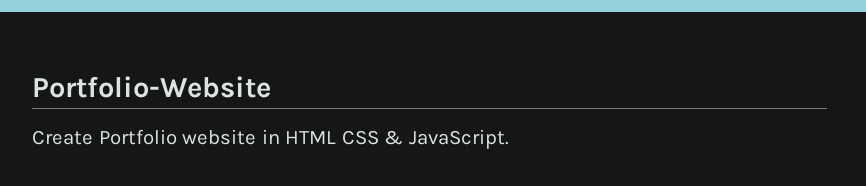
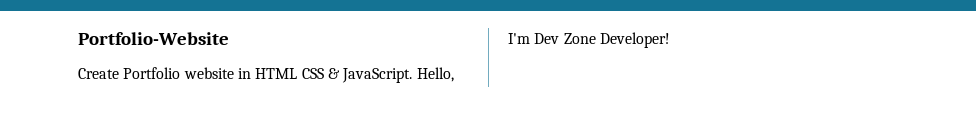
(509, 139) none -> [416,67,454,82] [508,32,670,48] Hello, I'm Dev Zone Developer!

